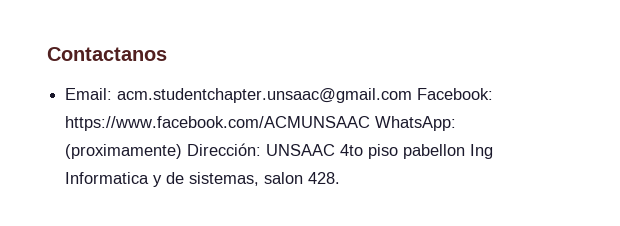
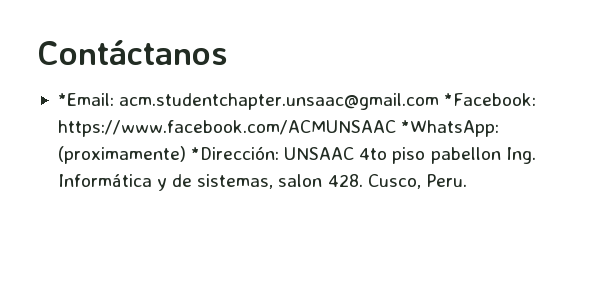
[47,47,167,61] [65,88,494,103] [65,116,457,131] [65,143,262,159] Contactanos // Email: acm.studentchapter.unsaac@gmail.com Facebook: https://www.facebook.com/ACMUNSAAC WhatsApp: (proximamente) Dirección: -> [37,40,228,65] [57,93,537,110] [57,120,500,137] [57,146,280,164] Contáctanos // *Email: acm.studentchapter.unsaac@gmail.com *Facebook: https://www.facebook.com/ACMUNSAAC *WhatsApp: (proximamente) *Dirección:
[470,144,494,159] [65,172,150,184] Ing Informatica -> [505,147,536,164] [57,174,152,187] Ing. Informática
(341, 178) none -> [367,174,467,189] Cusco, Peru.

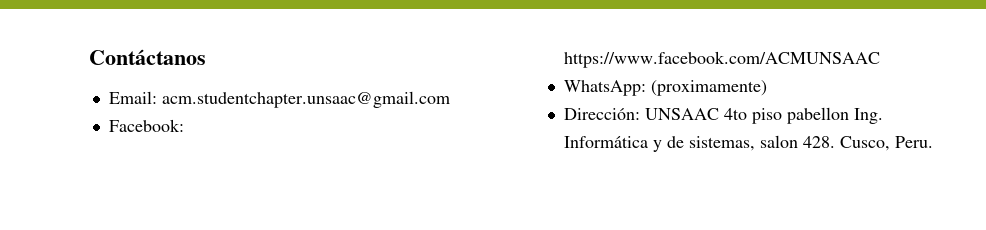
[57,93,114,106] *Email: -> [108,91,157,104] Email:
[444,93,537,106] *Facebook: -> [108,119,184,132] // Facebook:
[401,120,500,137] *WhatsApp: -> [563,80,646,96] // WhatsApp:
[191,146,280,160] *Dirección: -> [563,108,640,120] // Dirección:

